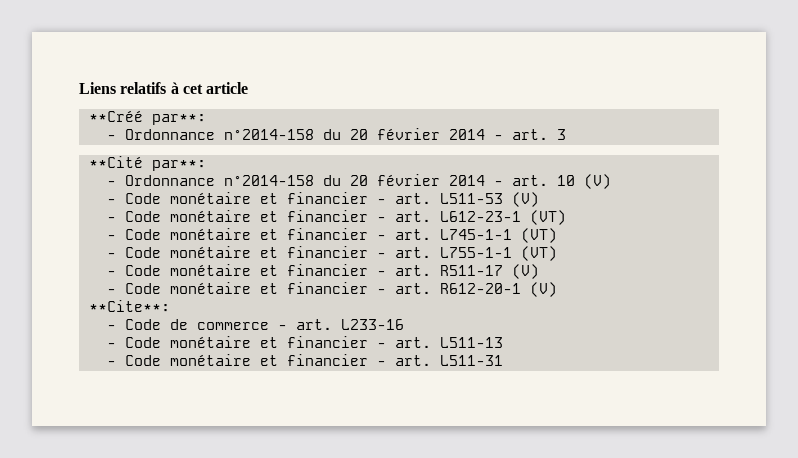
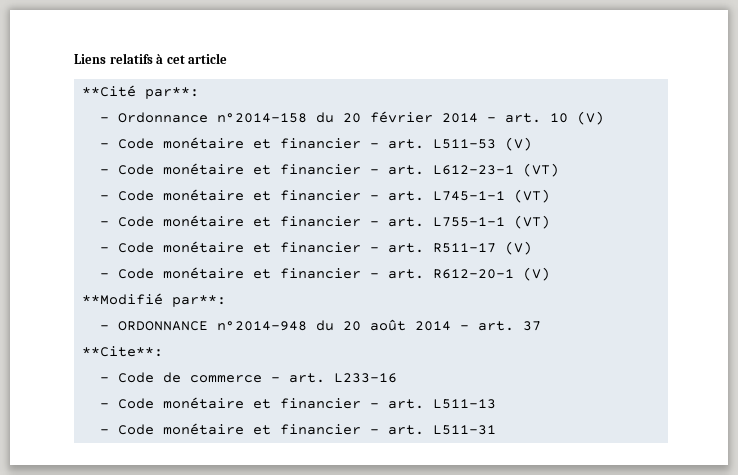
[88,110,206,125] [106,128,566,140] // **Créé par**: // - Ordonnance n°2014-158 du 20 février 2014 - art. 3 -> (228, 58) none
(557, 289) none -> [81,293,226,307] [99,319,541,331] // **Modifié par**: // - ORDONNANCE n°2014-948 du 20 août 2014 - art. 37

